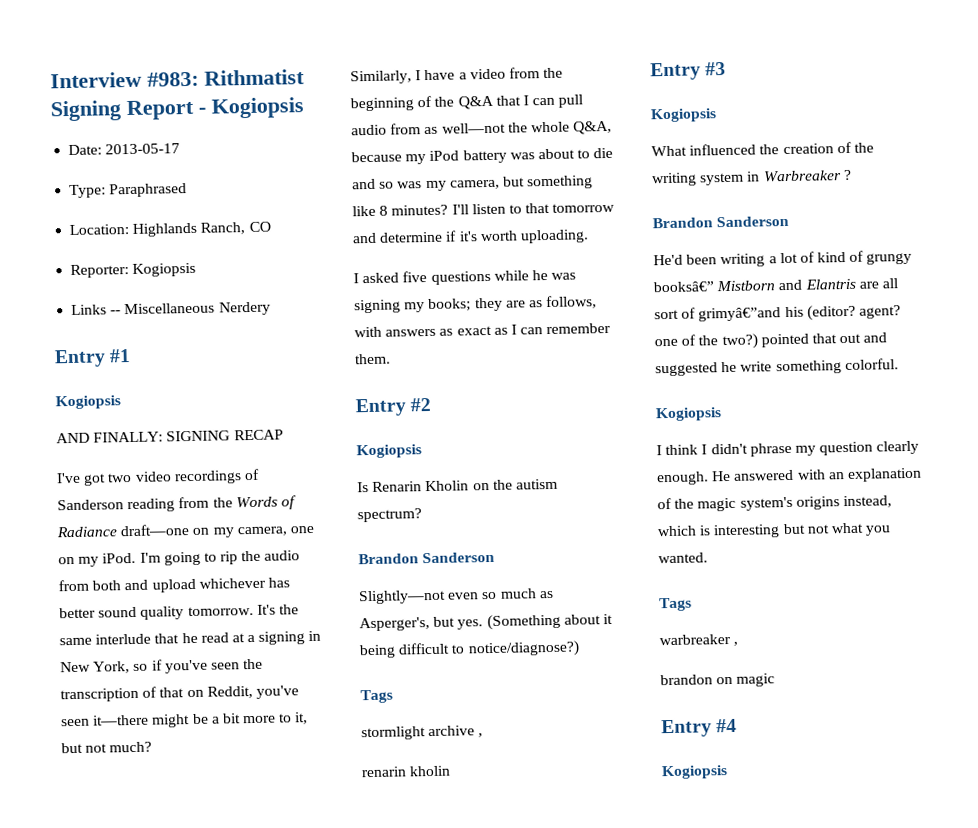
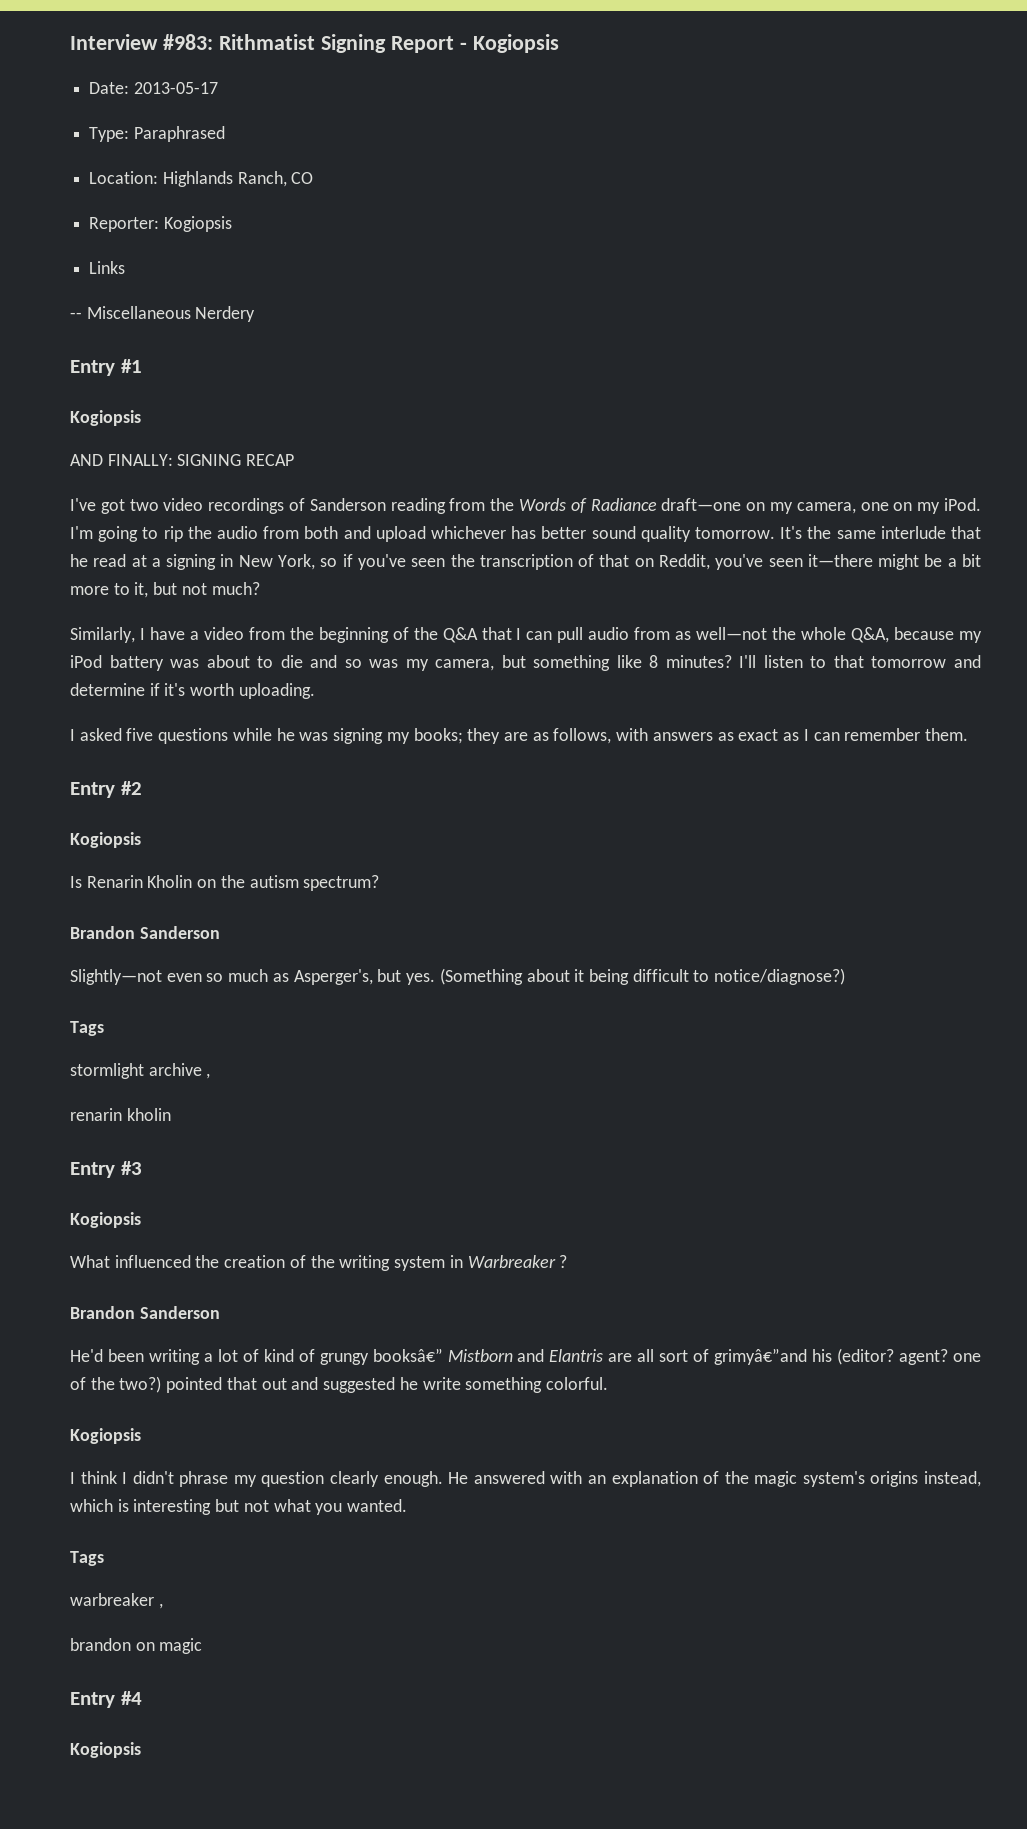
(108, 309) none -> (126, 267) //

